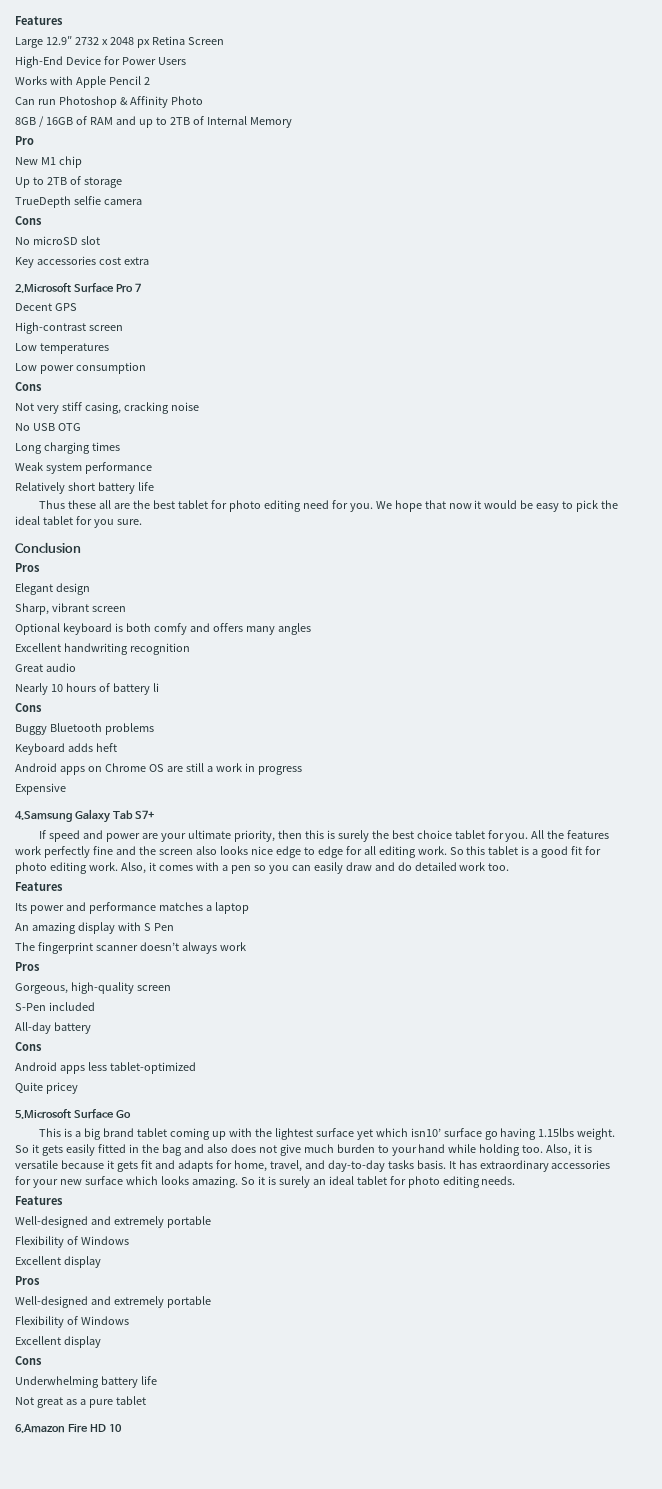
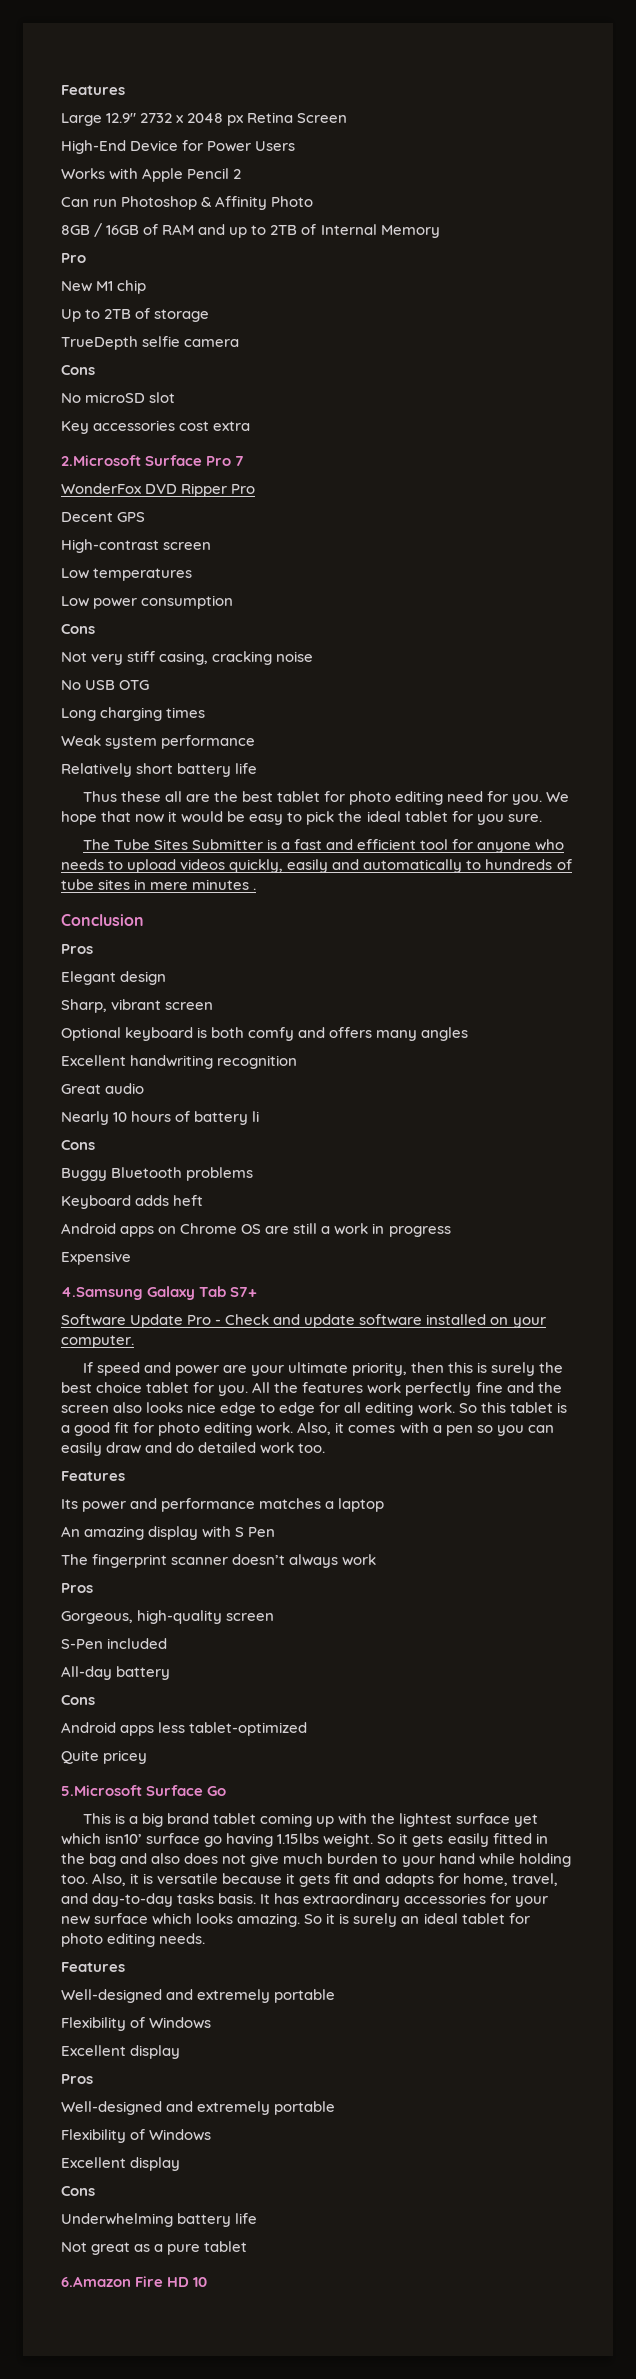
(141, 287) none -> [61,483,256,497] // WonderFox DVD Ripper Pro
(142, 522) none -> [82,839,565,853] [61,859,572,873] [61,879,257,890] // The Tube Sites Submitter is a fast and efficient tool for anyone who needs to upload videos quickly, easily and automatically to hundreds of tube sites in mere minutes .
(154, 814) none -> [61,1314,546,1328] [61,1335,134,1348] // Software Update Pro - Check and update software installed on your computer.

